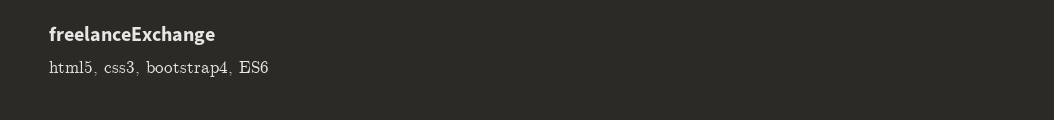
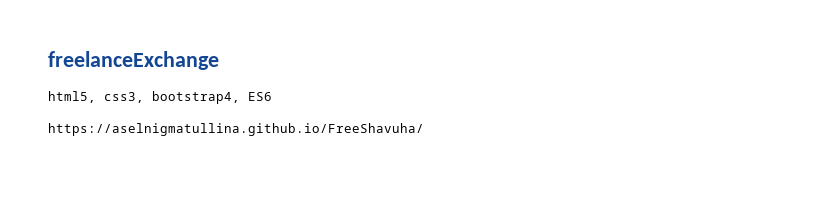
(269, 67) none -> [48,123,424,136] // https://aselnigmatullina.github.io/FreeShavuha/

